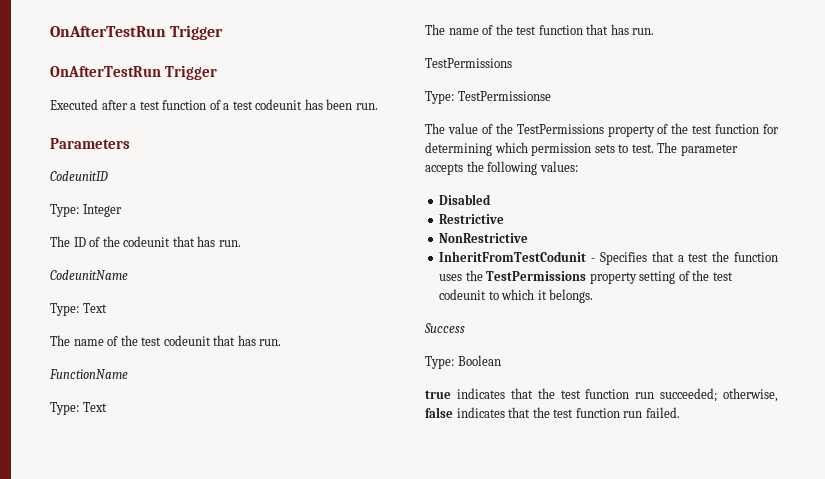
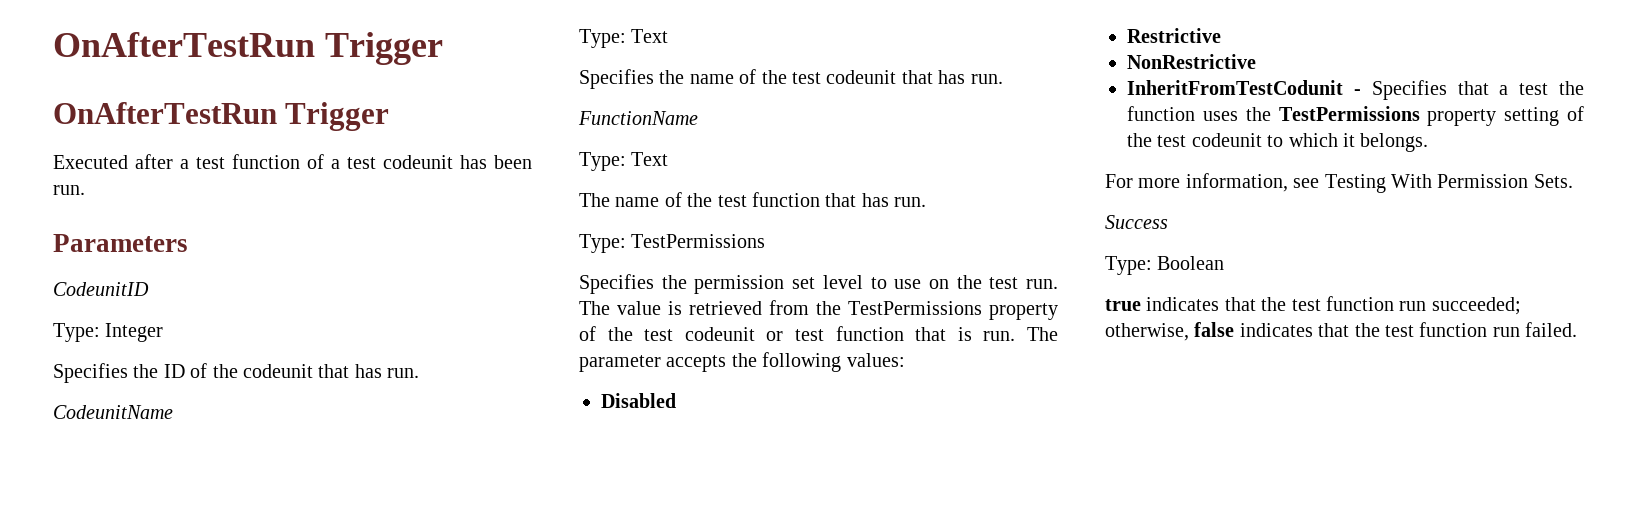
[50,236,70,247] The -> [53,363,159,383] Specifies the
[50,335,70,346] The -> [579,69,685,89] Specifies the
(655, 31) none -> [579,234,626,253] Type:
[425,91,551,104] [425,123,493,134] Type: TestPermissionse // The value of -> [579,274,1058,294] [579,300,809,315] Specifies the permission set level to use on the test run. The value is retrieved from
[715,124,779,134] [425,142,654,156] function for determining which permission sets to test. -> [684,326,1016,341] codeunit or test function that is run.
(594, 296) none -> [1105,173,1573,193] // For more information, see Testing With Permission Sets.

